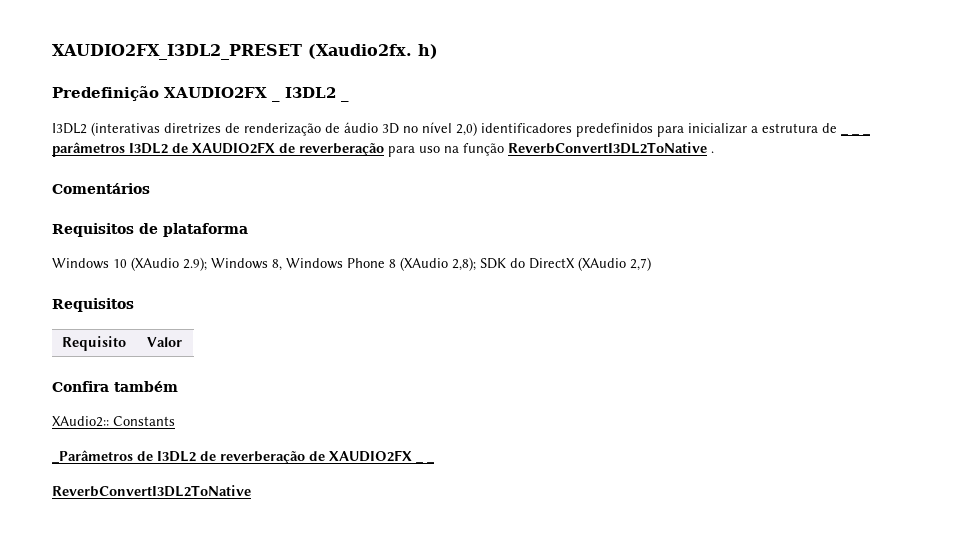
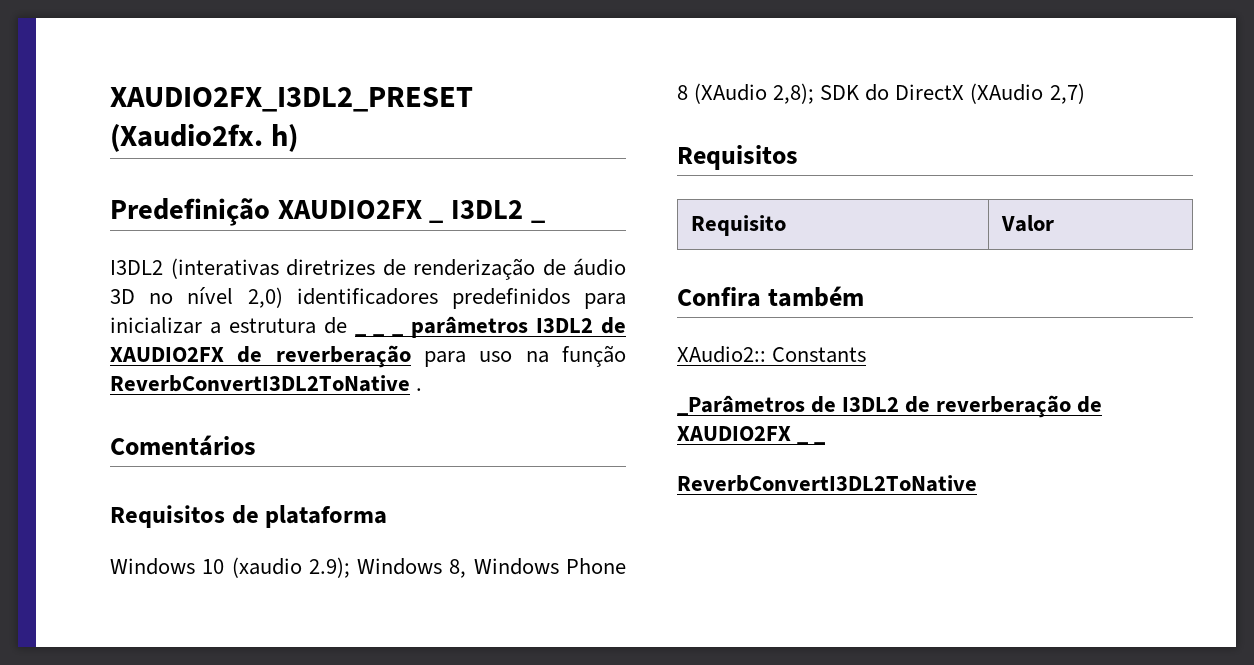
[131,257,179,271] (XAudio -> [231,557,302,578] (xaudio

